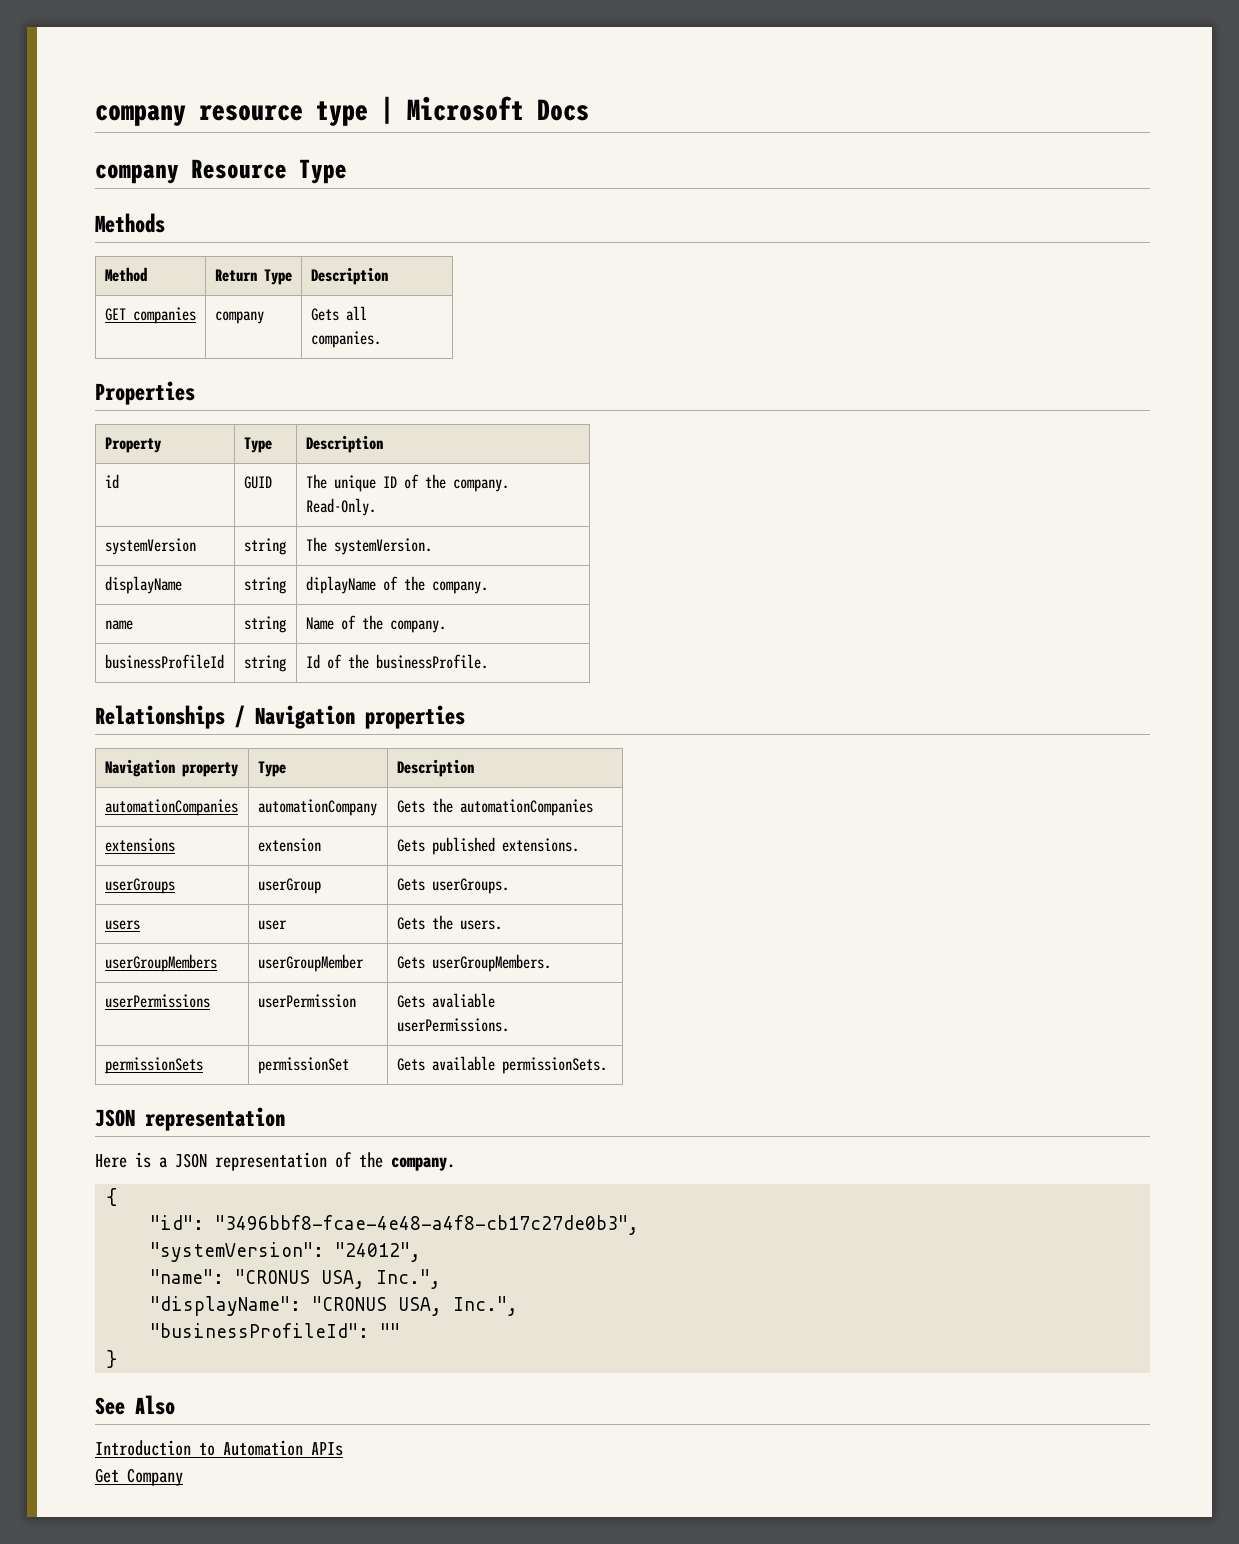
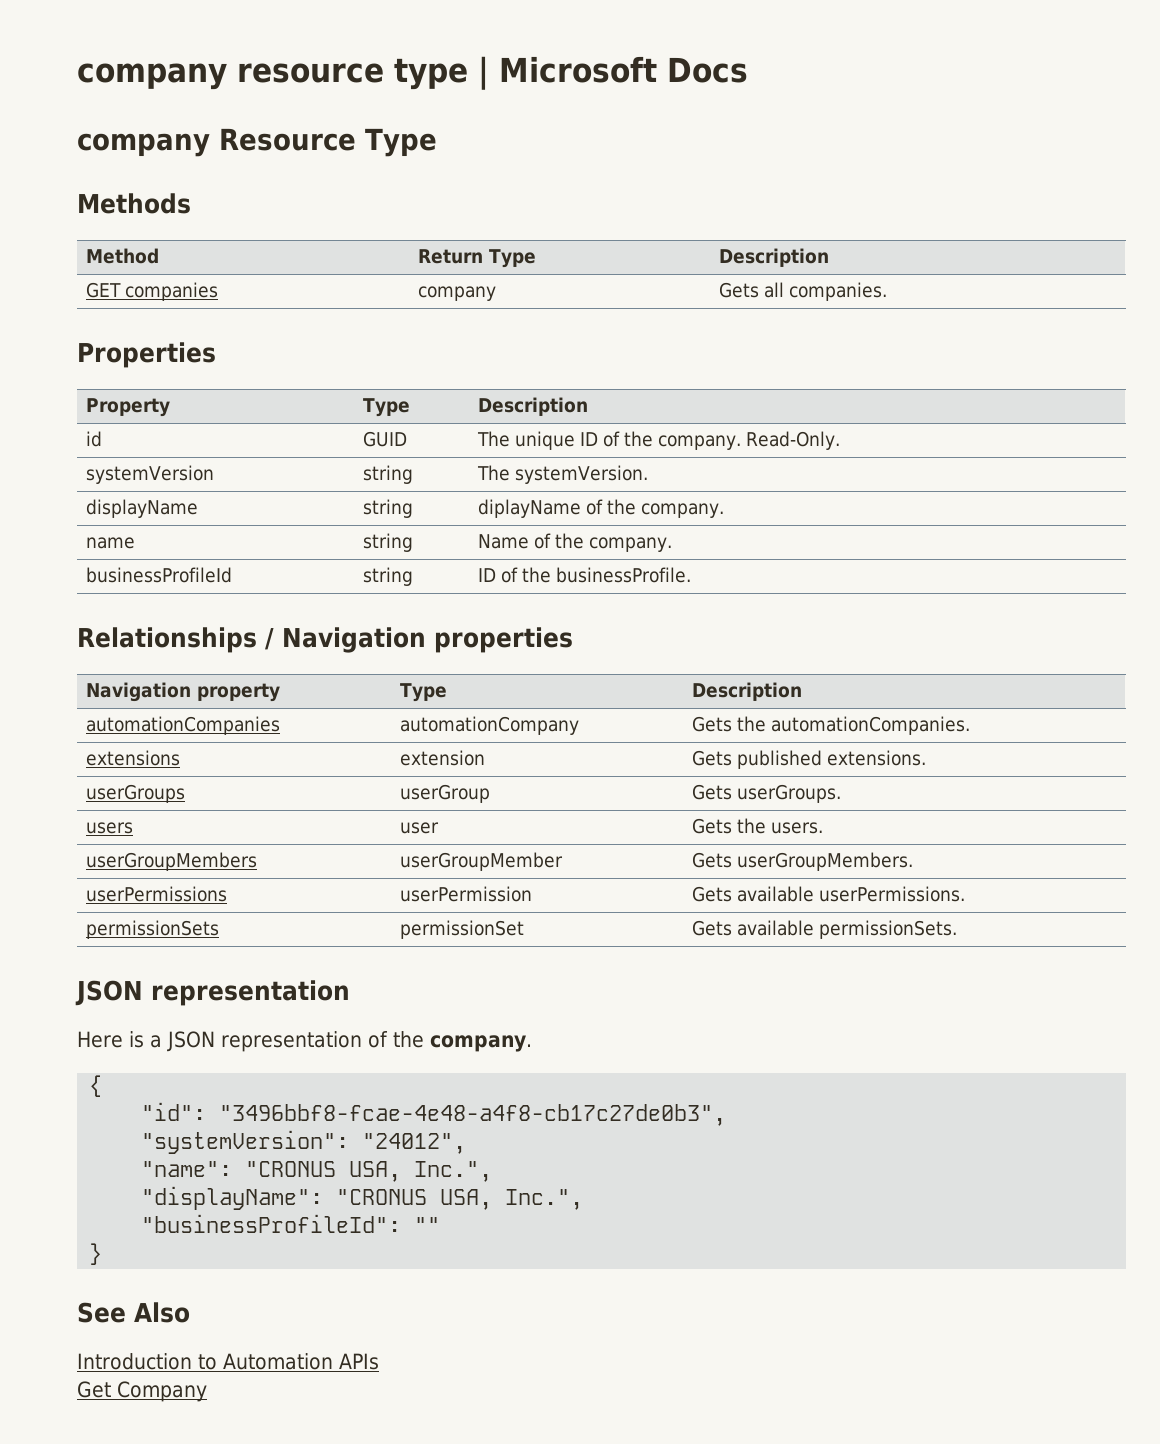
[305,654,320,669] Id -> [477,568,496,582] ID
[459,799,593,816] automationCompanies -> [770,716,970,735] automationCompanies.
[431,993,495,1008] avaliable -> [736,886,814,902] available

